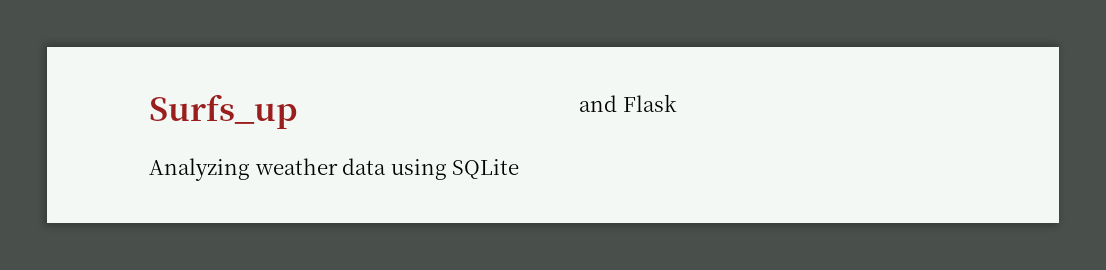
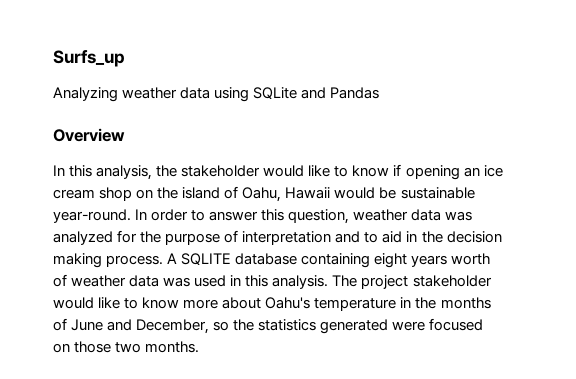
[622,94,677,112] Flask -> [330,87,380,99] [53,128,125,142] [53,164,503,180] [53,186,475,202] [53,209,473,224] [53,230,502,245] [53,253,491,268] [53,274,492,289] [53,297,491,311] [53,318,484,334] [53,341,200,353] Pandas // Overview // In this analysis, the stakeholder would like to know if opening an ice cream shop on the island of Oahu, Hawaii would be sustainable year-round. In order to answer this question, weather data was analyzed for the purpose of interpretation and to aid in the decision making process. A SQLITE database containing eight years worth of weather data was used in this analysis. The project stakeholder would like to know more about Oahu's temperature in the months of June and December, so the statistics generated were focused on those two months.

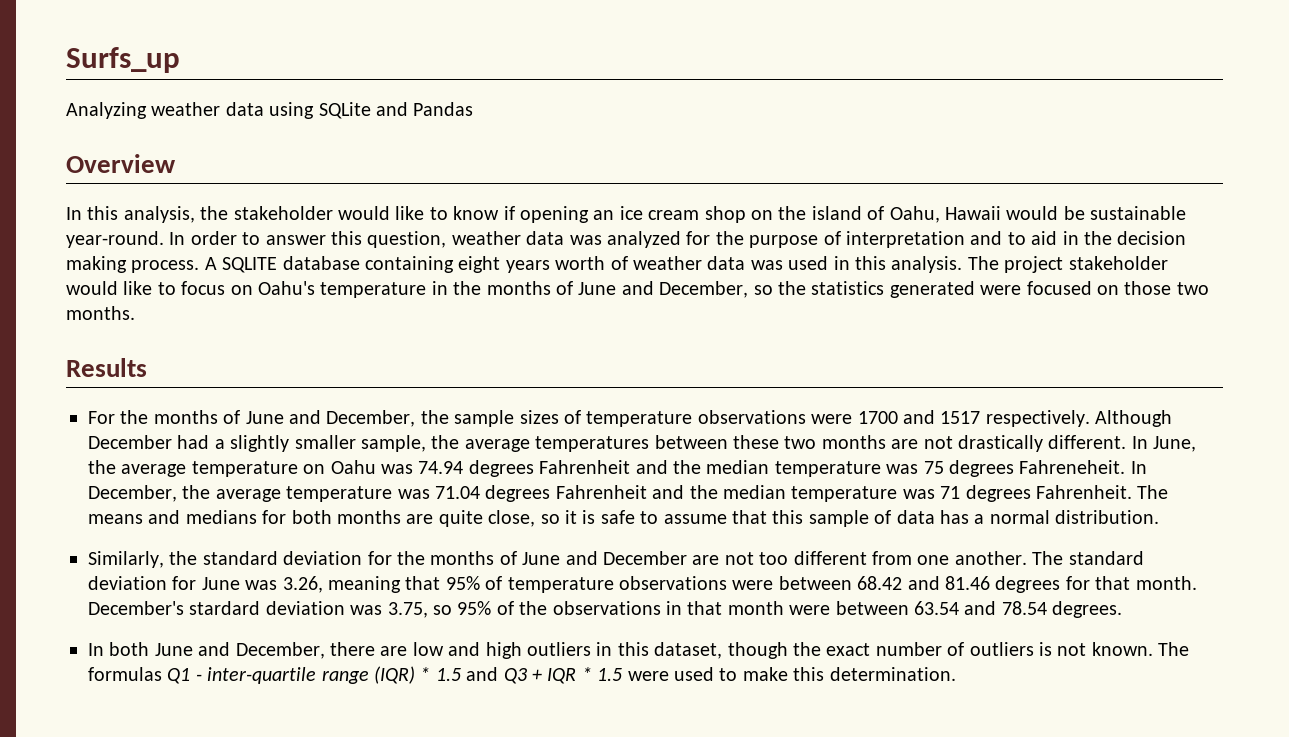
[142,297,262,309] know more about -> [181,281,253,295] focus on
(200, 347) none -> [66,358,147,377] [88,410,1173,427] [88,435,1197,452] [88,460,1147,477] [88,485,1169,502] [88,510,1160,527] [88,551,1144,568] [88,576,1197,593] [88,601,1123,618] [88,642,1190,659] [88,666,956,684] // Results // For the months of June and December, the sample sizes of temperature observations were 1700 and 1517 respectively. Although December had a slightly smaller sample, the average temperatures between these two months are not drastically different. In June, the average temperature on Oahu was 74.94 degrees Fahrenheit and the median temperature was 75 degrees Fahreneheit. In December, the average temperature was 71.04 degrees Fahrenheit and the median temperature was 71 degrees Fahrenheit. The means and medians for both months are quite close, so it is safe to assume that this sample of data has a normal distribution. // Similarly, the standard deviation for the months of June and December are not too different from one another. The standard deviation for June was 3.26, meaning that 95% of temperature observations were between 68.42 and 81.46 degrees for that month. December's stardard deviation was 3.75, so 95% of the observations in that month were between 63.54 and 78.54 degrees. // In both June and December, there are low and high outliers in this dataset, though the exact number of outliers is not known. The formulas Q1 - inter-quartile range (IQR) * 1.5 and Q3 + IQR * 1.5 were used to make this determination.

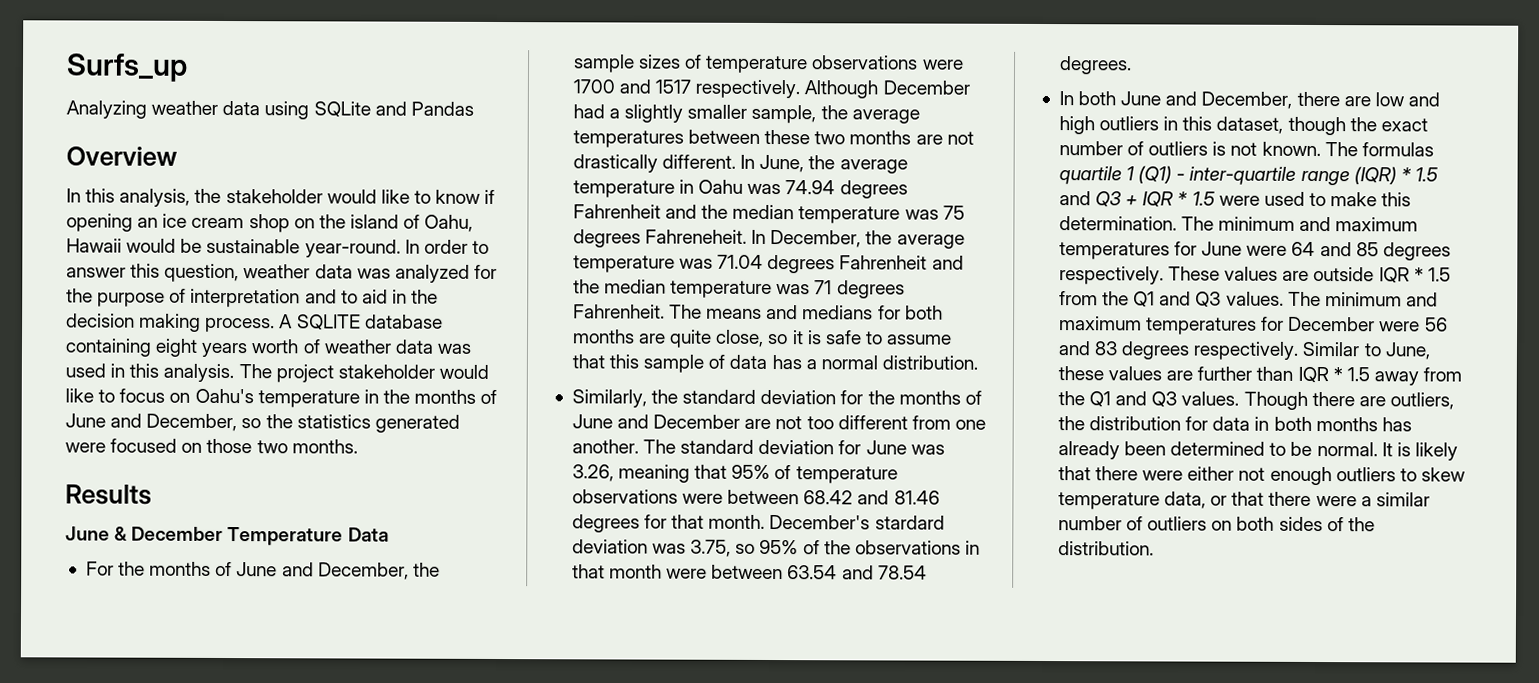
(147, 367) none -> [65,526,389,546] // June & December Temperature Data
[303,464,326,474] on -> [679,179,695,194] in
[167,668,191,684] Q1 -> [1058,165,1173,185] quartile 1 (Q1)
(956, 674) none -> [1181,216,1419,232] [1058,241,1451,261] [1058,266,1451,285] [1058,291,1438,308] [1058,316,1448,335] [1057,341,1431,360] [1057,366,1463,386] [1057,391,1454,410] [1057,416,1412,432] [1057,441,1458,461] [1057,466,1465,486] [1057,491,1430,510] [1057,516,1375,532] [1057,541,1154,556] The minimum and maximum temperatures for June were 64 and 85 degrees respectively. These values are outside IQR * 1.5 from the Q1 and Q3 values. The minimum and maximum temperatures for December were 56 and 83 degrees respectively. Similar to June, these values are further than IQR * 1.5 away from the Q1 and Q3 values. Though there are outliers, the distribution for data in both months has already been determined to be normal. It is likely that there were either not enough outliers to skew temperature data, or that there were a similar number of outliers on both sides of the distribution.

